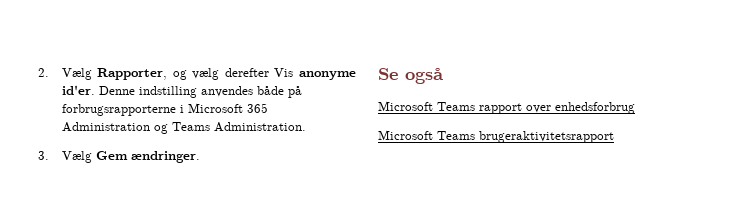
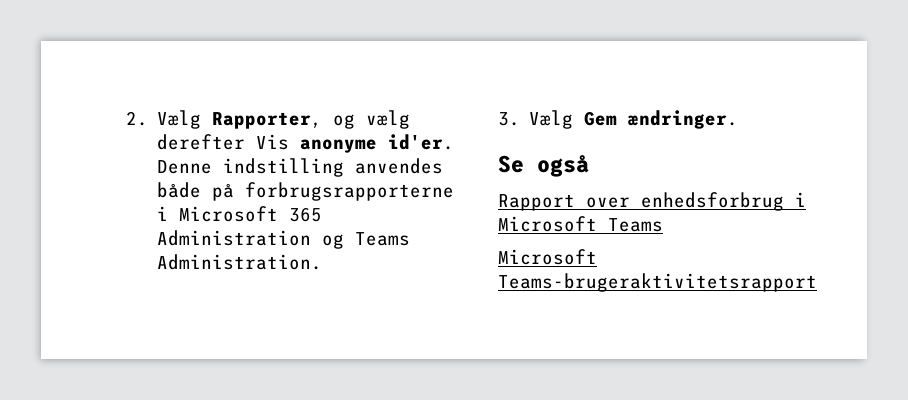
[378,101,635,114] [378,130,614,143] Microsoft Teams rapport over enhedsforbrug // Microsoft Teams brugeraktivitetsrapport -> [498,192,806,211] [498,216,663,232] [498,249,597,265] [498,273,817,292] Rapport over enhedsforbrug i Microsoft Teams // Microsoft Teams-brugeraktivitetsrapport

